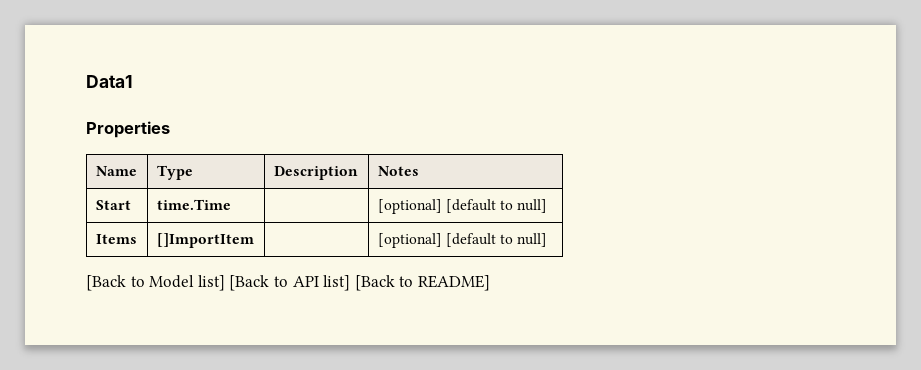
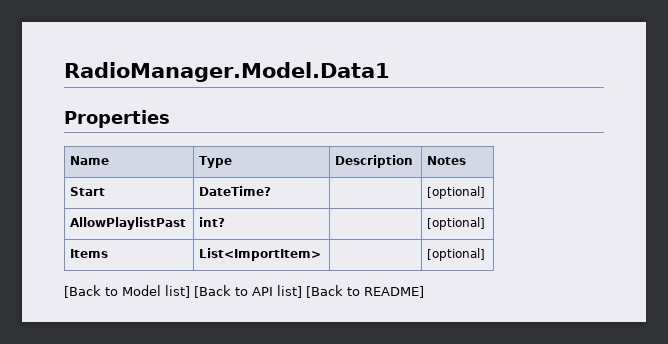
[86,75,133,88] Data1 -> [64,62,390,82] RadioManager.Model.Data1
[156,199,231,210] [377,199,548,214] time.Time | | [optional] [default to null] -> [199,186,272,196] [427,186,486,199] [70,217,187,230] [199,217,226,227] [427,217,486,230] DateTime? | | [optional] // AllowPlaylistPast | int? | | [optional]
[156,233,254,248] [377,233,548,248] []ImportItem | | [optional] [default to null] -> [199,248,322,261] [427,248,486,261] List<ImportItem> | | [optional]

